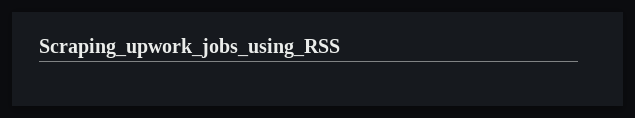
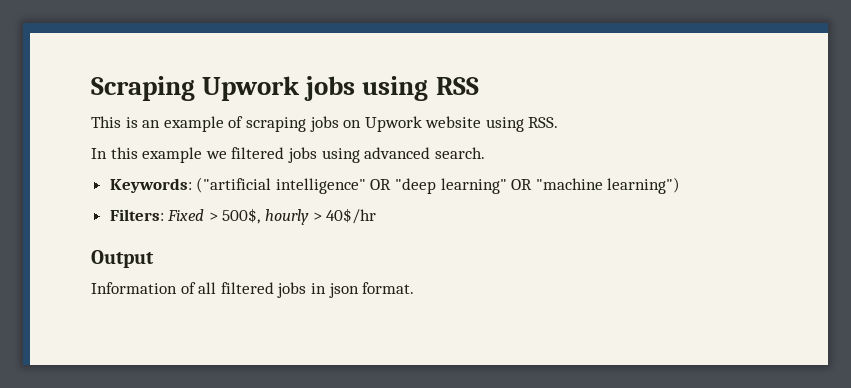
[39,38,340,58] Scraping_upwork_jobs_using_RSS -> [91,76,479,101] [91,116,559,132] [91,147,485,163] [109,177,681,194] [109,208,377,225] [91,250,154,268] [91,282,415,298] Scraping Upwork jobs using RSS // This is an example of scraping jobs on Upwork website using RSS. // In this example we filtered jobs using advanced search. // Keywords: ("artificial intelligence" OR "deep learning" OR "machine learning") // Filters: Fixed > 500$, hourly > 40$/hr // Output // Information of all filtered jobs in json format.

